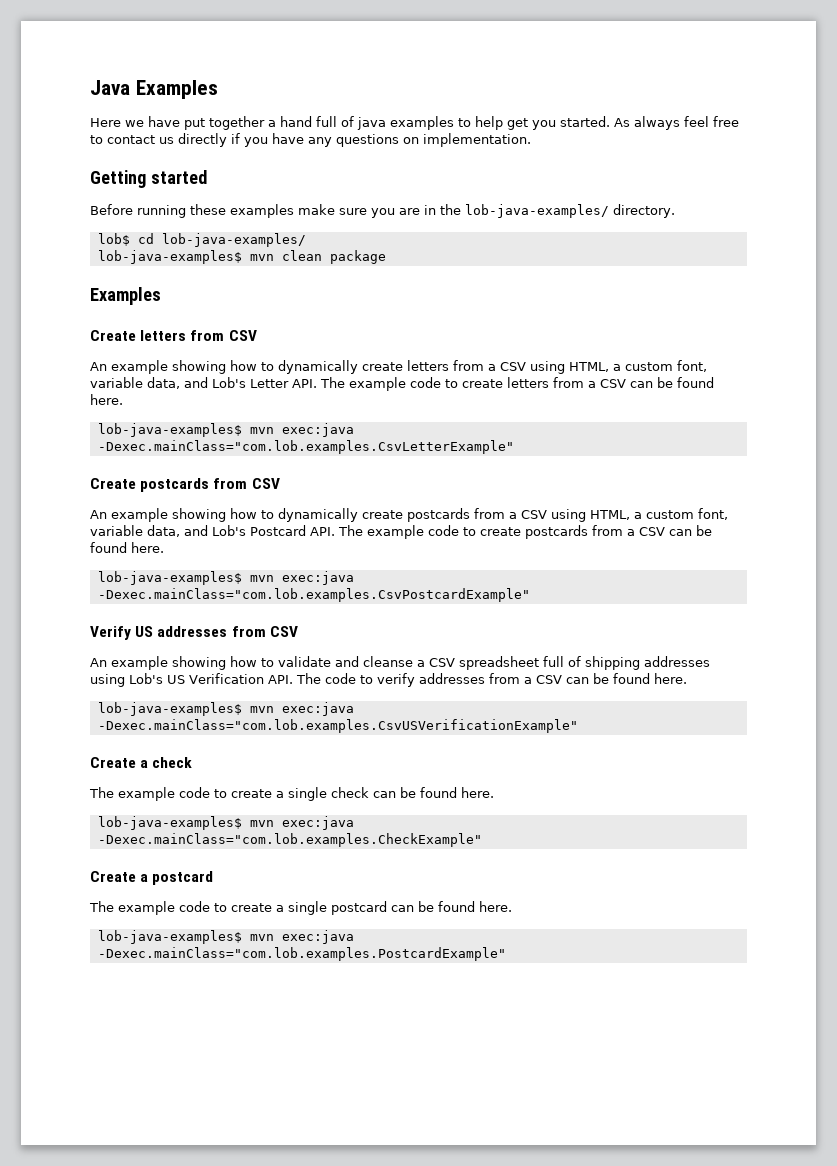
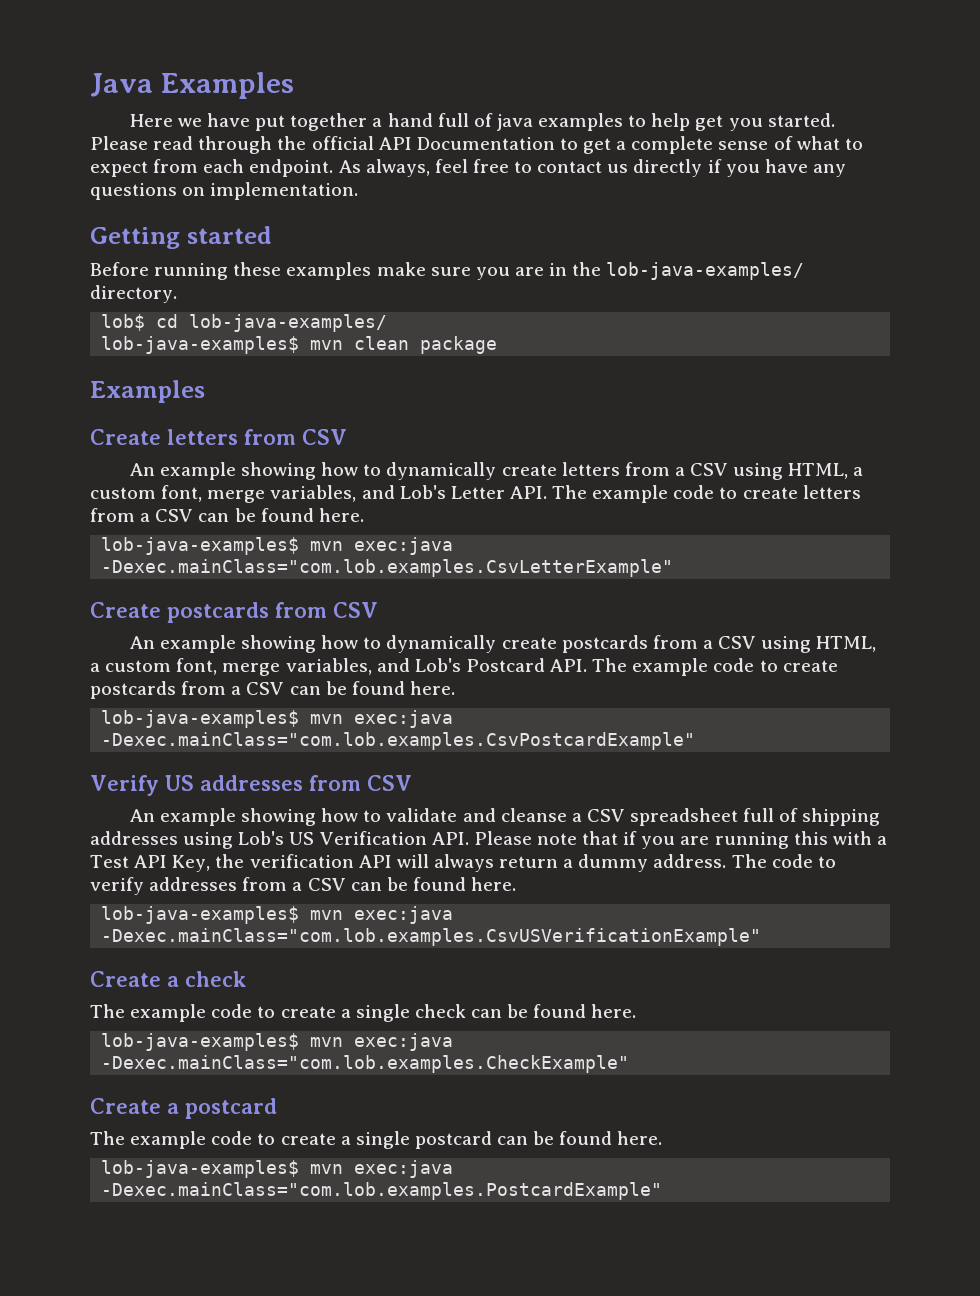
[614,116,680,130] As always -> [90,136,863,154] [90,159,430,177] Please read through the official API Documentation to get a complete sense of what to expect from each endpoint. As always,
[90,377,180,389] variable data, -> [207,485,357,503] merge variables,
[90,525,180,537] variable data, -> [222,658,372,676] merge variables,
(293, 679) none -> [473,831,887,849] [90,854,727,872] Please note that if you are running this with a Test API Key, the verification API will always return a dummy address.

